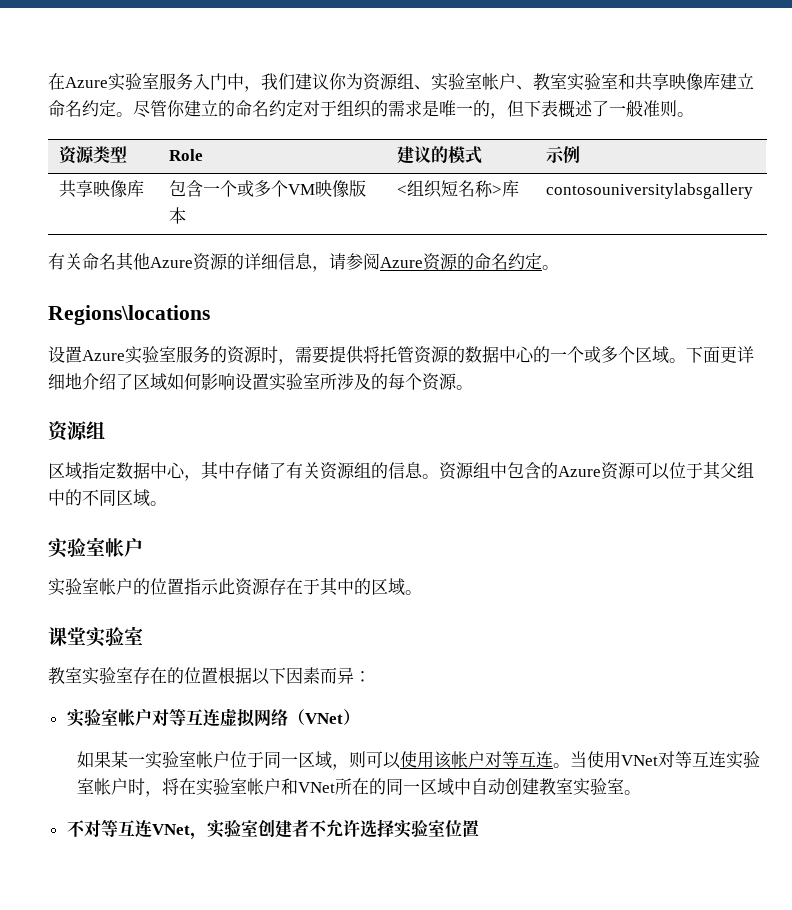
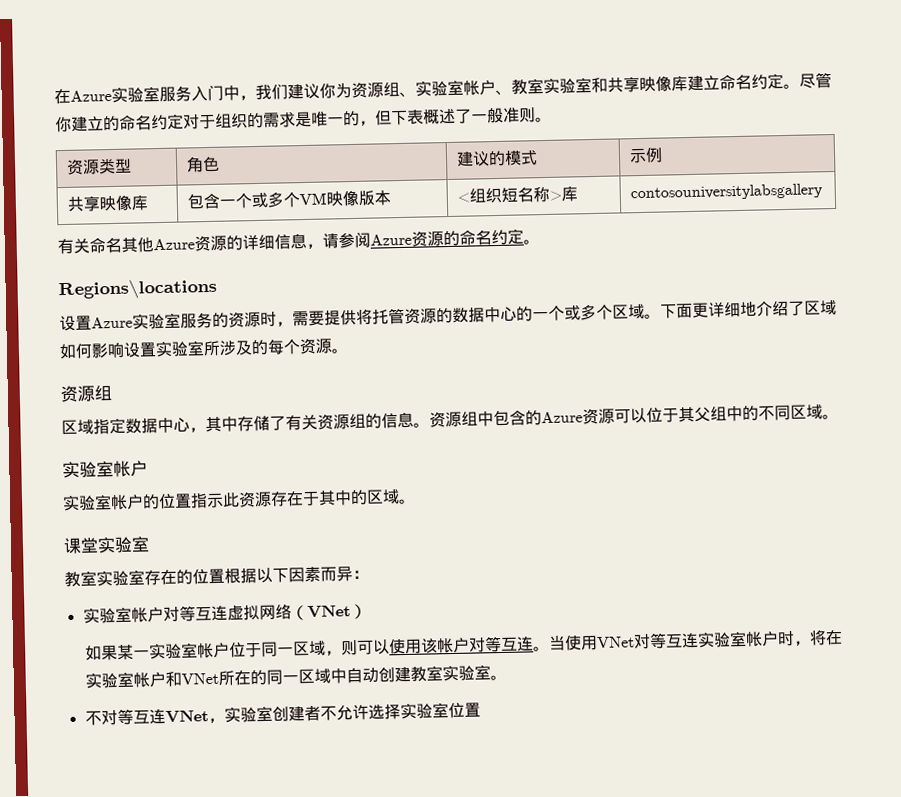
[169,149,204,161] Role -> [186,156,221,173] 角色

